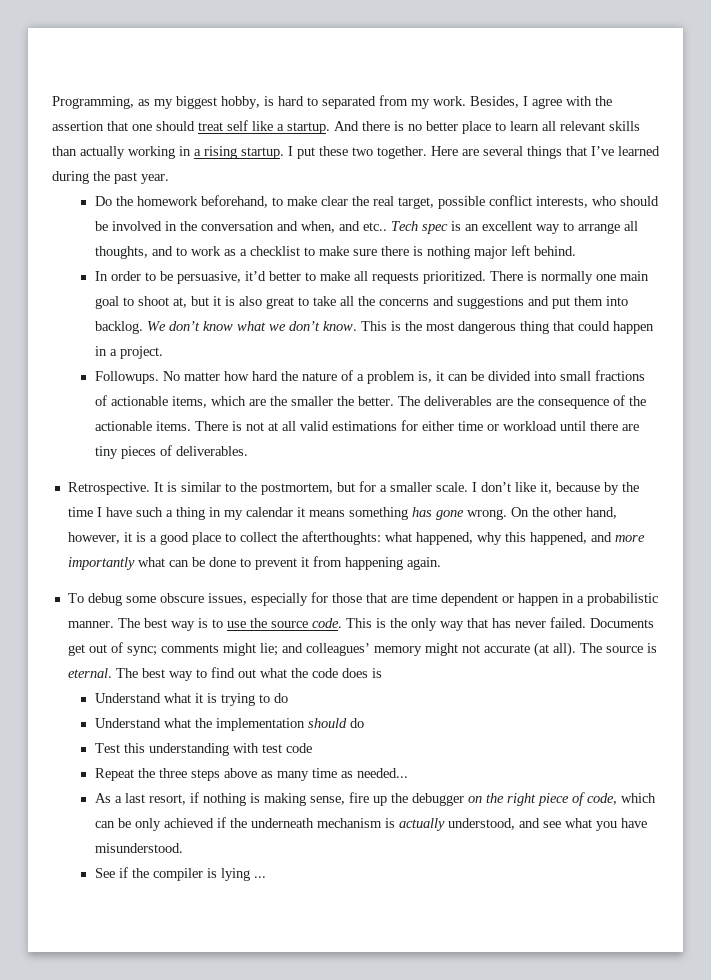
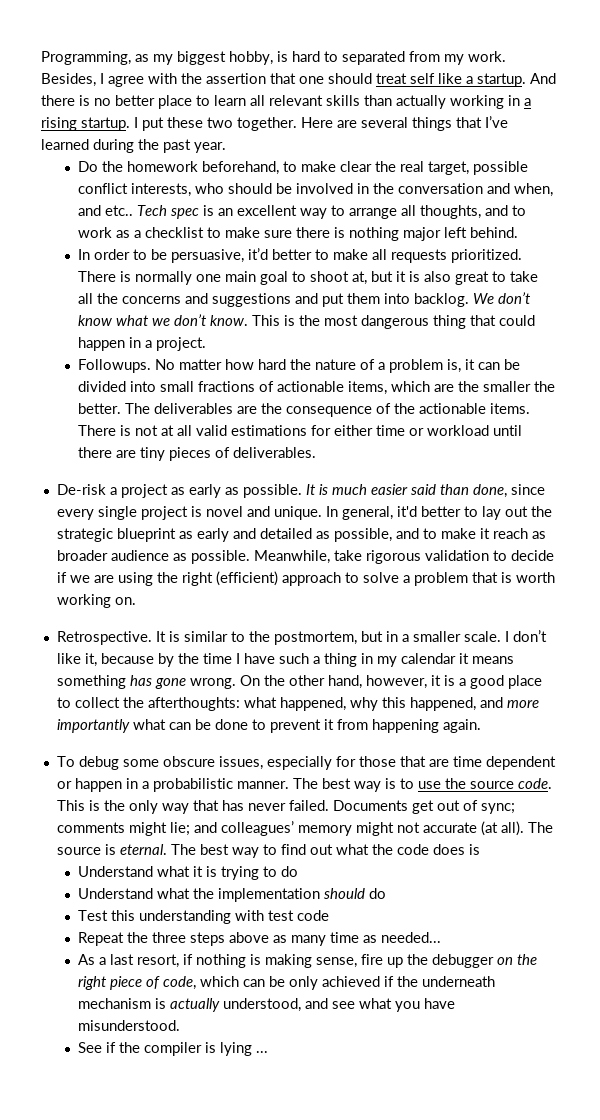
(248, 451) none -> [56,484,545,498] [56,506,552,520] [56,528,546,542] [56,550,554,564] [56,571,555,586] [56,594,136,608] // De-risk a project as early as possible. It is much easier said than done, since every single project is novel and unique. In general, it'd better to lay out the strategic blueprint as early and detailed as possible, and to make it reach as broader audience as possible. Meanwhile, take rigorous validation to decide if we are using the right (efficient) approach to solve a problem that is worth working on.
[358,481,376,492] for -> [385,631,398,642] in

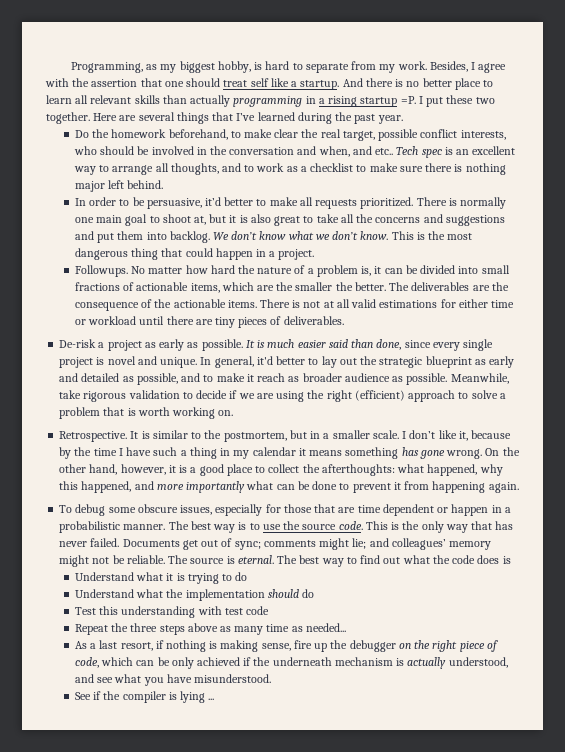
[342,51,405,65] separated -> [305,63,349,73] separate
[450,95,504,109] working -> [233,96,303,107] programming
[81,117,130,131] startup. -> [360,96,416,107] startup =P.
[422,821,524,836] accurate (at all). -> [112,555,165,564] be reliable.

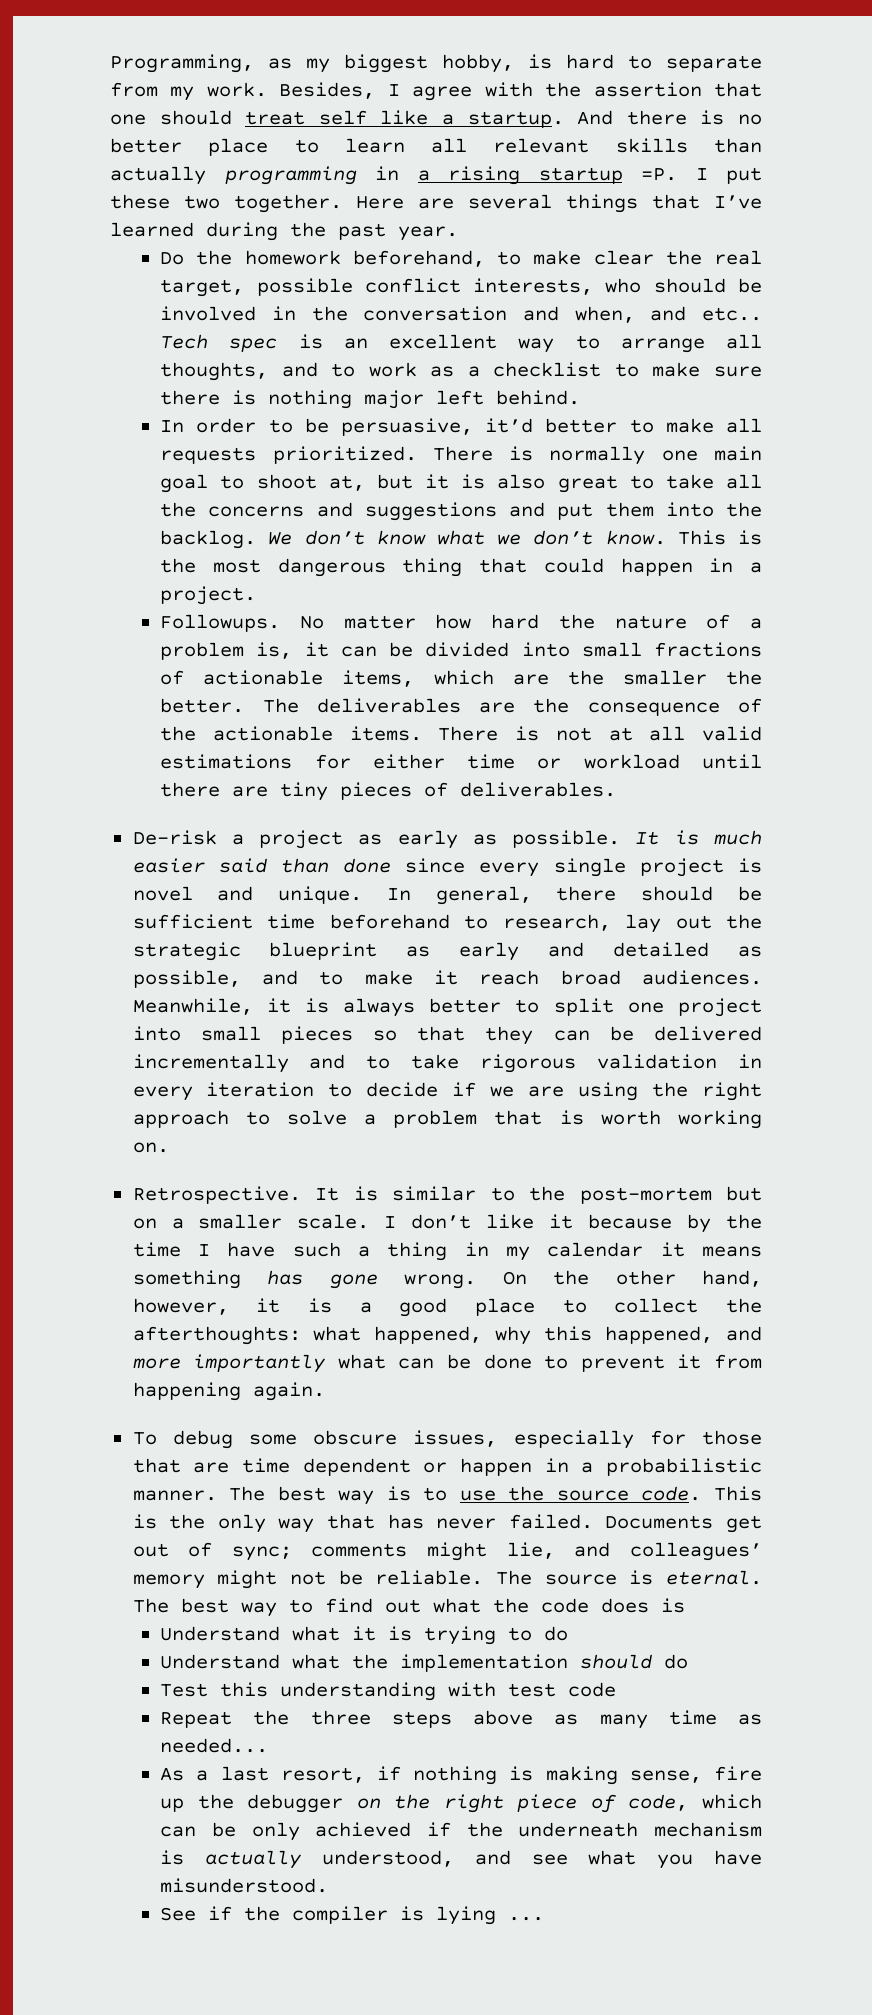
(167, 236) none -> [725,502,762,517] the
[376,339,402,350] done, -> [343,858,392,873] done
[256,356,319,365] it'd better to -> [556,886,762,901] [132,914,611,931] there should be sufficient time beforehand to research,
[288,373,509,385] [59,390,180,402] as broader audience as possible. Meanwhile, take rigorous validation -> [560,970,763,985] [132,998,762,1017] [132,1026,762,1045] [132,1054,762,1073] [132,1082,315,1101] broad audiences. Meanwhile, it is always better to split one project into small pieces so that they can be delivered incrementally and to take rigorous validation in every iteration
[354,390,405,401] (efficient) -> (762, 1091) none
[223,430,321,442] postmortem, but in -> [579,1186,762,1204] [132,1218,157,1229] post-mortem but on
[458,431,468,441] it, -> [549,1214,574,1229] it
[352,538,367,549] lie; -> [506,1542,555,1559] lie,

